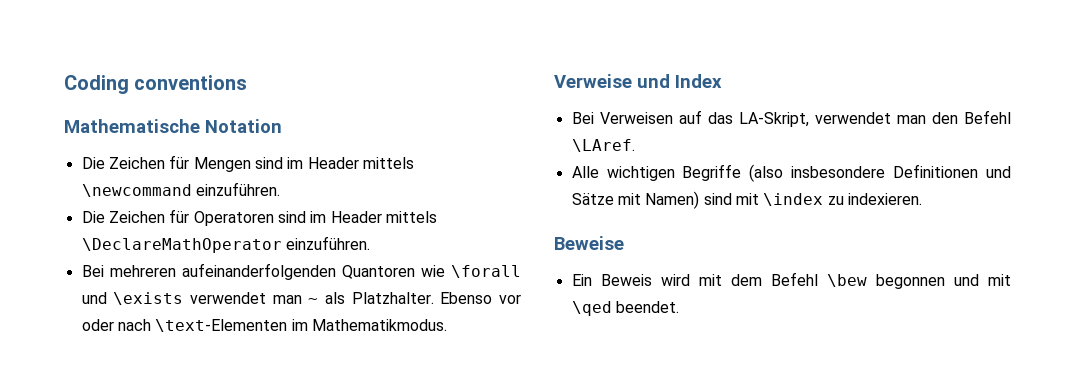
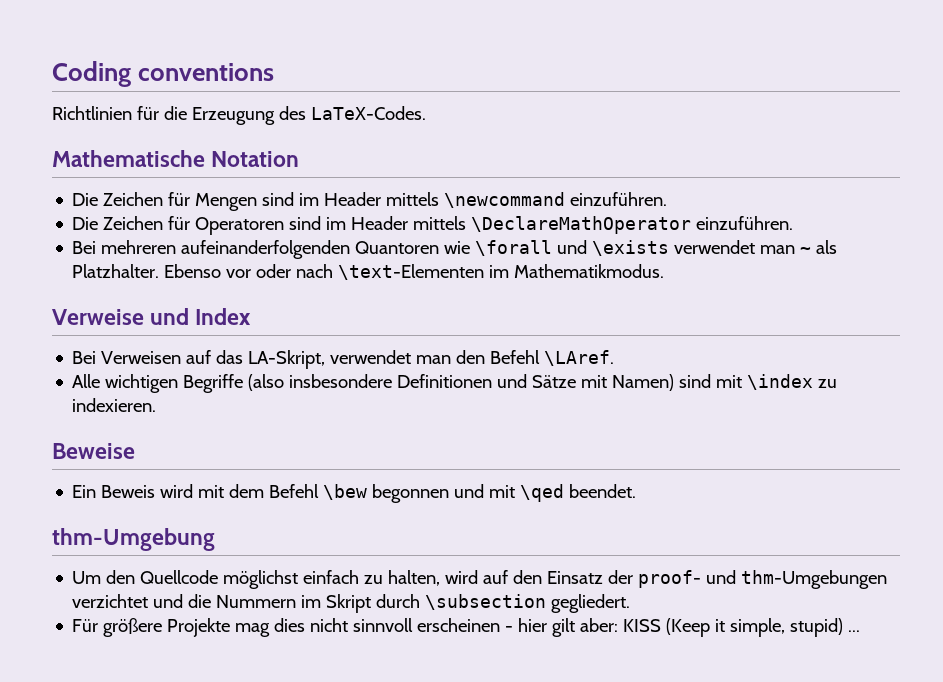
(248, 82) none -> [52,106,426,125] // Richtlinien für die Erzeugung des LaTeX-Codes.
(679, 307) none -> [52,528,215,551] [72,570,888,589] [72,594,631,613] [72,618,861,637] // thm-Umgebung // Um den Quellcode möglichst einfach zu halten, wird auf den Einsatz der proof- und thm-Umgebungen verzichtet und die Nummern im Skript durch \subsection gegliedert. // Für größere Projekte mag dies nicht sinnvoll erscheinen - hier gilt aber: KISS (Keep it simple, stupid) ...

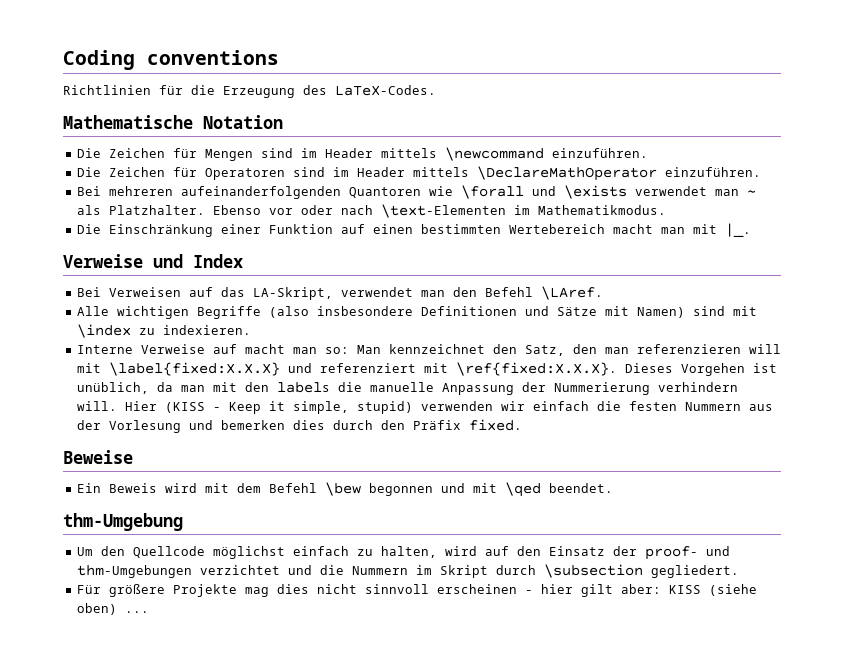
(665, 271) none -> [76,223,751,237] // Die Einschränkung einer Funktion auf einen bestimmten Wertebereich macht man mit |_.
(157, 405) none -> [76,344,781,356] [76,362,777,376] [76,382,738,395] [76,401,773,414] [76,419,522,433] // Interne Verweise auf macht man so: Man kennzeichnet den Satz, den man referenzieren will mit \label{fixed:X.X.X} und referenziert mit \ref{fixed:X.X.X}. Dieses Vorgehen ist unüblich, da man mit den labels die manuelle Anpassung der Nummerierung verhindern will. Hier (KISS - Keep it simple, stupid) verwenden wir einfach die festen Nummern aus der Vorlesung und bemerken dies durch den Präfix fixed.
[666,618,844,637] (Keep it simple, stupid) -> [708,584,757,596] [76,603,117,615] (siehe oben)

